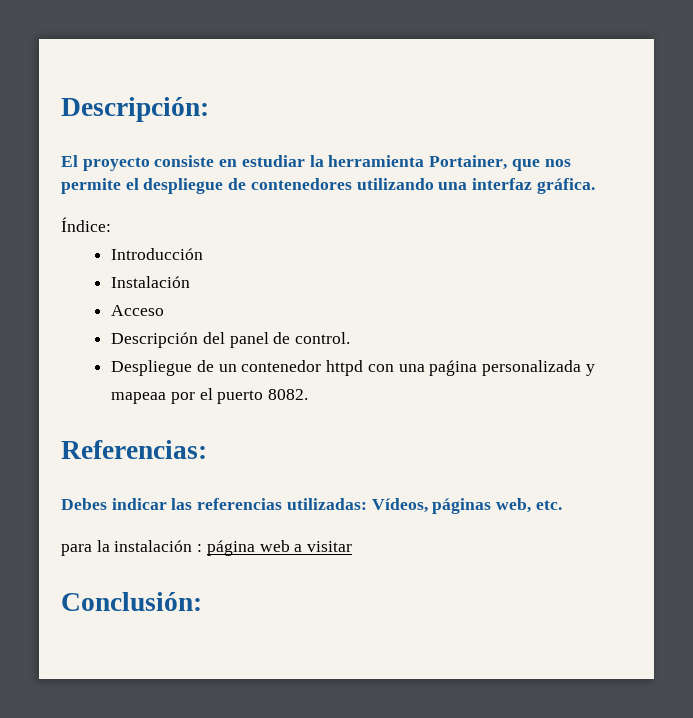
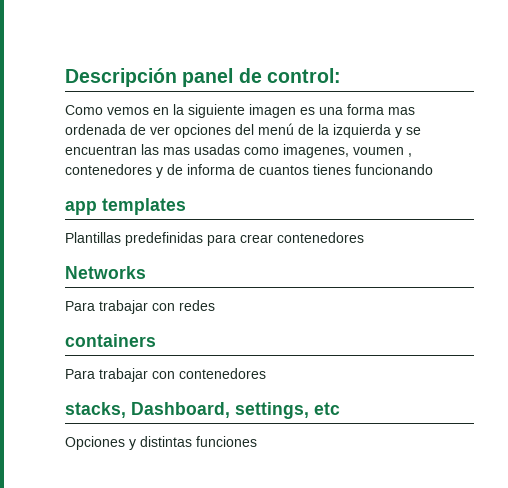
[61,97,209,122] [61,155,571,171] [61,178,595,194] [61,217,111,232] [111,248,204,260] [111,276,191,288] [111,305,165,316] [111,332,351,348] [111,360,595,376] [111,388,309,404] [61,440,207,459] [61,498,562,514] [61,540,353,556] [61,592,202,611] Descripción: // El proyecto consiste en estudiar la herramienta Portainer, que nos permite el despliegue de contenedores utilizando una interfaz gráfica. // Índice: // Introducción // Instalación // Acceso // Descripción del panel de control. // Despliegue de un contenedor httpd con una paǵina personalizada y mapeaa por el puerto 8082. // Referencias: // Debes indicar las referencias utilizadas: Vídeos, páginas web, etc. // para la instalación : página web a visitar // Conclusión: -> [65,68,341,87] [65,104,415,118] [65,123,421,138] [65,144,412,158] [65,164,433,178] [65,198,186,215] [65,232,364,246] [65,266,146,279] [65,300,215,314] [65,334,156,347] [65,368,266,382] [65,402,340,419] [65,436,257,450] Descripción panel de control: // Como vemos en la siguiente imagen es una forma mas ordenada de ver opciones del menú de la izquierda y se encuentran las mas usadas como imagenes, voumen , contenedores y de informa de cuantos tienes funcionando // app templates // Plantillas predefinidas para crear contenedores // Networks // Para trabajar con redes // containers // Para trabajar con contenedores // stacks, Dashboard, settings, etc // Opciones y distintas funciones

